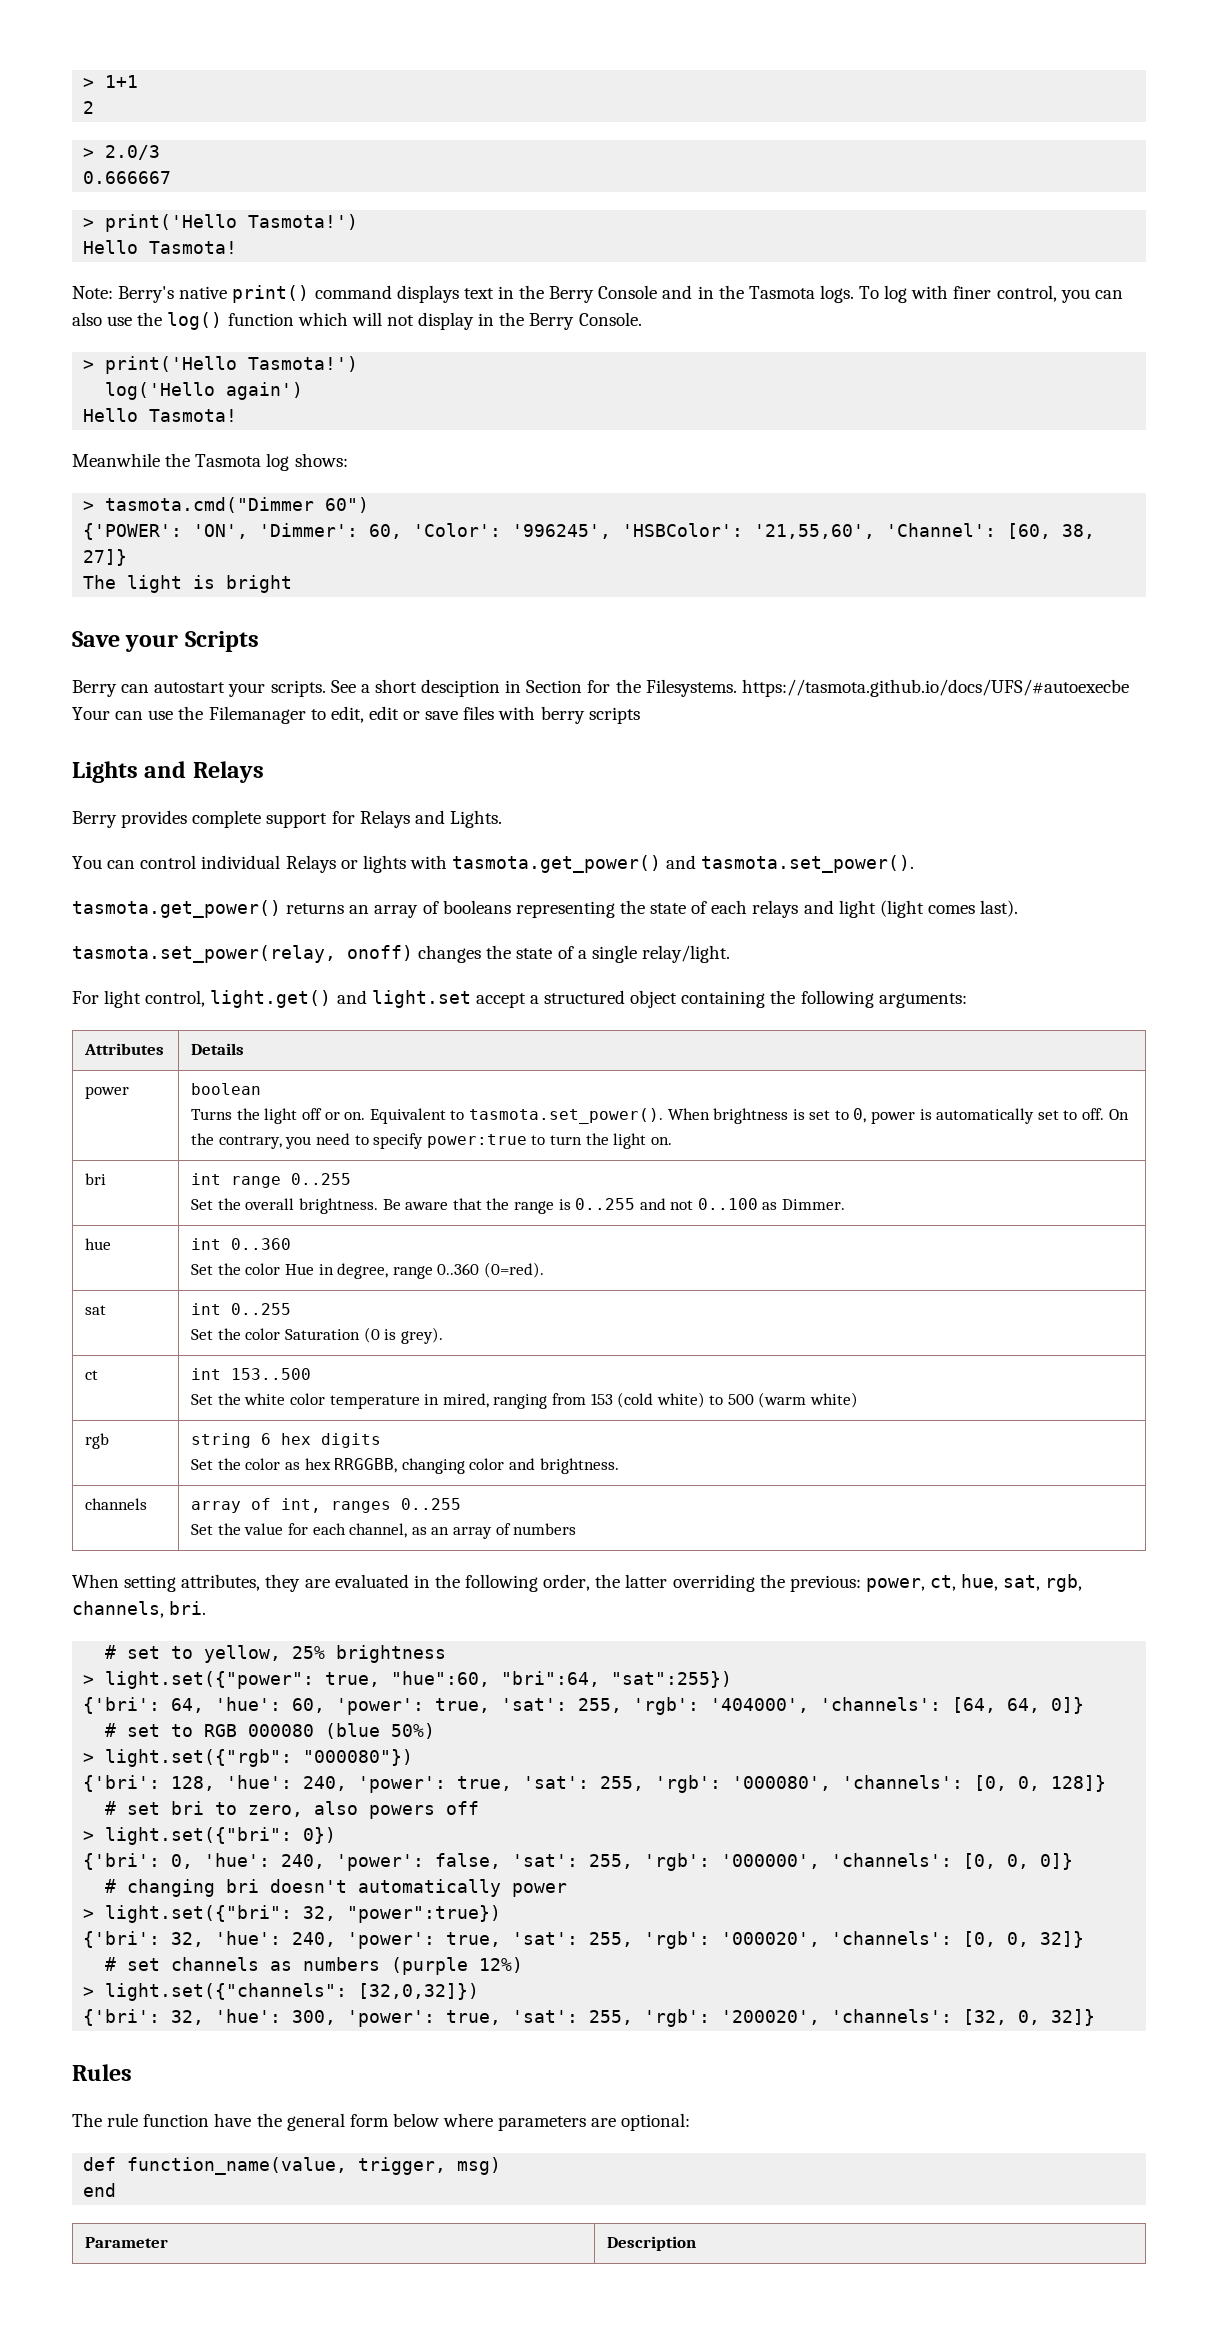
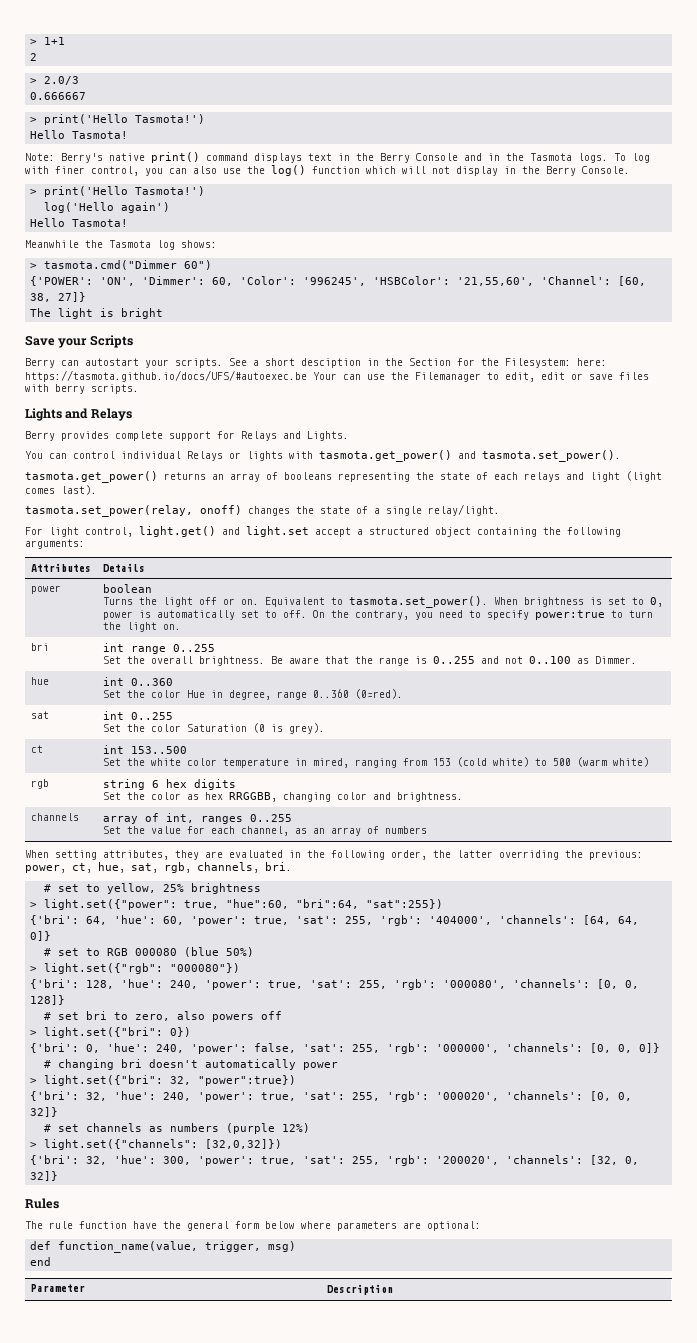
(522, 686) none -> [385,358,403,366] the
[645,679,1129,697] Filesystems. https://tasmota.github.io/docs/UFS/#autoexecbe -> [505,358,607,368] [25,370,307,382] Filesystem: here: https://tasmota.github.io/docs/UFS/#autoexec.be
[588,707,640,724] scripts -> [91,384,139,394] scripts.

